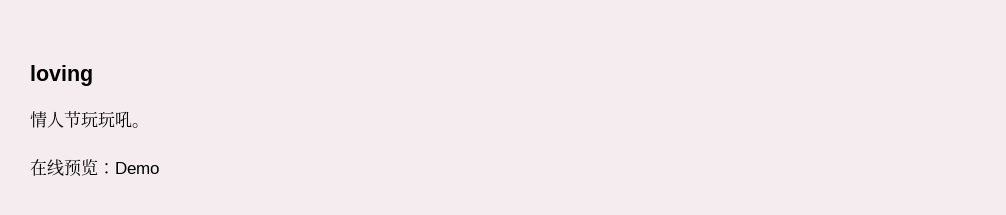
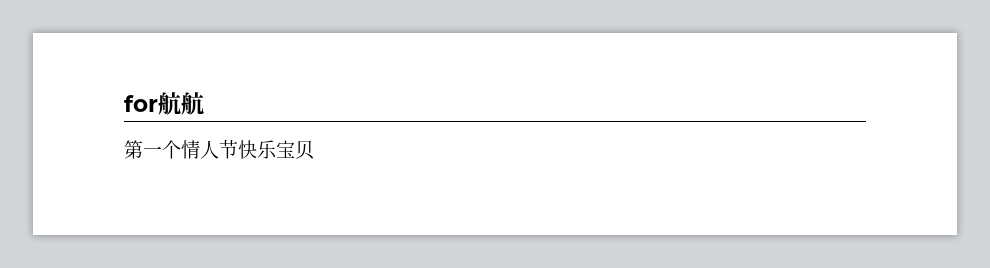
[30,65,93,86] [30,111,149,128] [30,159,159,177] loving // 情人节玩玩吼。 // 在线预览：Demo -> [124,92,204,115] [124,139,314,160] for航航 // 第一个情人节快乐宝贝

